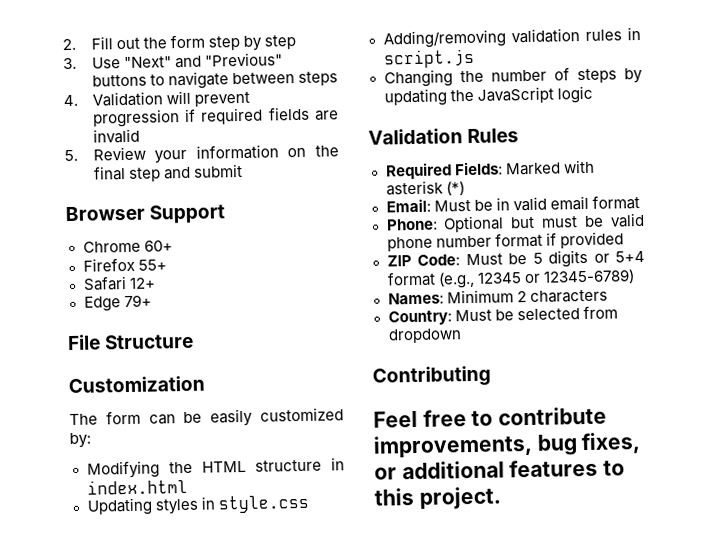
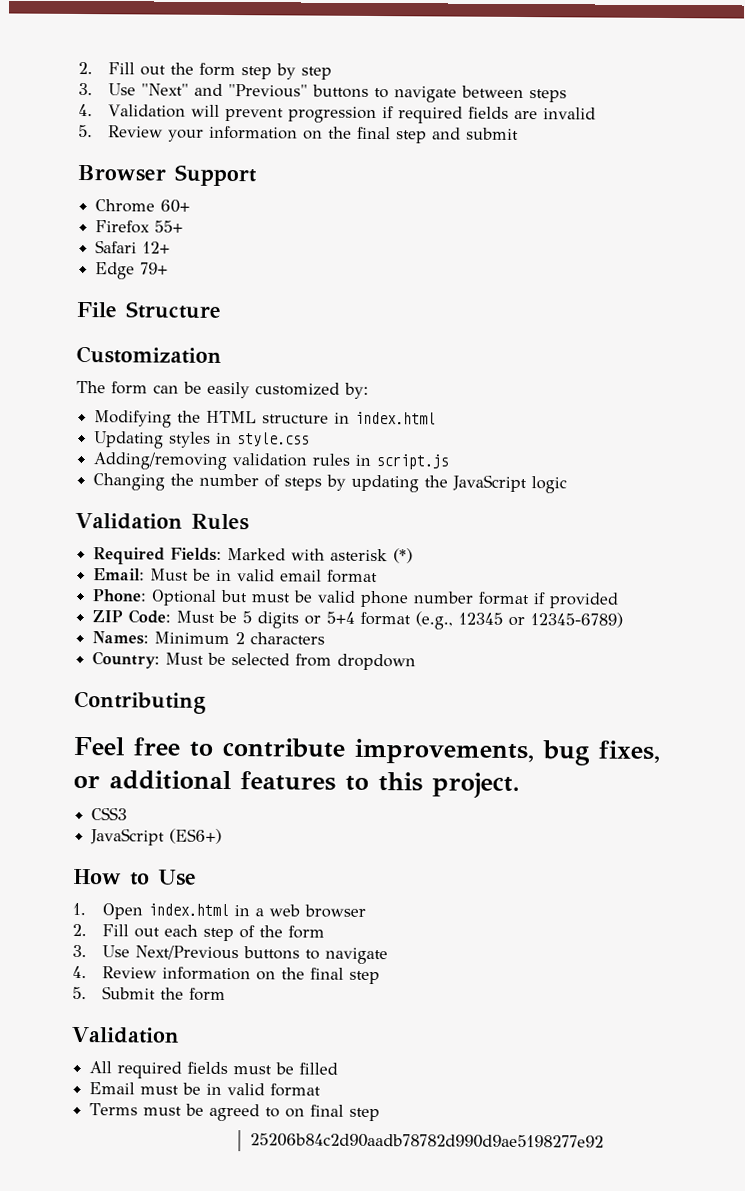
(502, 498) none -> [91,807,128,821] [90,828,223,846] [73,868,197,886] [72,902,367,920] [72,923,326,942] [72,944,389,965] [72,965,381,985] [72,986,227,1002] [71,1026,180,1044] [89,1061,339,1079] [89,1082,322,1097] [89,1103,381,1122] [249,1133,604,1149] // CSS3 // JavaScript (ES6+) // How to Use // 1. Open index.html in a web browser // 2. Fill out each step of the form // 3. Use Next/Previous buttons to navigate // 4. Review information on the final step // 5. Submit the form // Validation // All required fields must be filled // Email must be in valid format // Terms must be agreed to on final step // 25206b84c2d90aadb78782d990d9ae5198277e92

